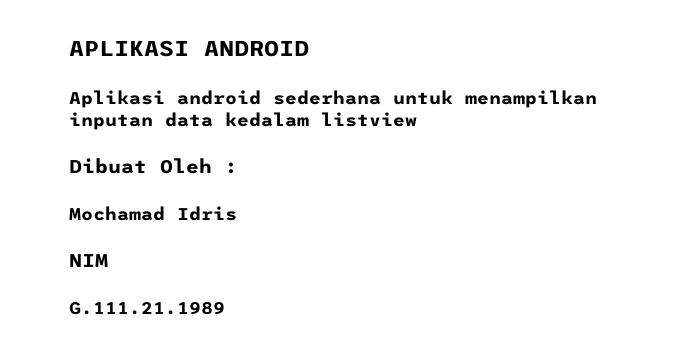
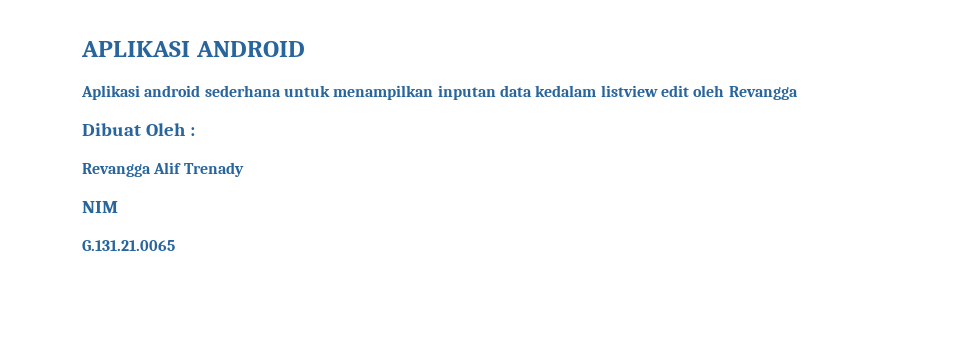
(417, 119) none -> [660,85,798,100] edit oleh Revangga
[69,206,237,221] Mochamad Idris -> [82,162,244,177] Revangga Alif Trenady
[69,301,225,315] G.111.21.1989 -> [82,240,175,251] G.131.21.0065

